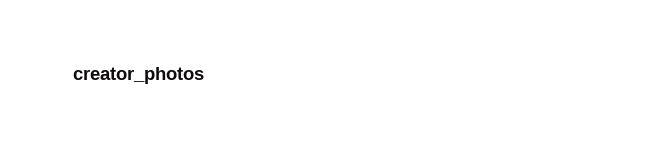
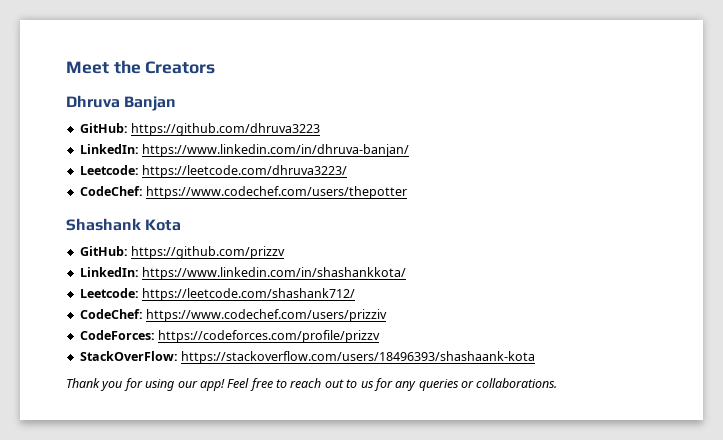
[73,67,204,84] creator_photos -> [66,60,216,74] [66,95,177,111] [79,123,321,136] [79,144,410,157] [79,165,348,178] [79,186,408,199] [66,218,182,231] [79,246,286,259] [79,267,407,280] [79,288,356,301] [79,309,388,322] [79,330,381,343] [79,351,536,364] [66,378,558,391] Meet the Creators // Dhruva Banjan // GitHub: https://github.com/dhruva3223 // LinkedIn: https://www.linkedin.com/in/dhruva-banjan/ // Leetcode: https://leetcode.com/dhruva3223/ // CodeChef: https://www.codechef.com/users/thepotter // Shashank Kota // GitHub: https://github.com/prizzv // LinkedIn: https://www.linkedin.com/in/shashankkota/ // Leetcode: https://leetcode.com/shashank712/ // CodeChef: https://www.codechef.com/users/prizziv // CodeForces: https://codeforces.com/profile/prizzv // StackOverFlow: https://stackoverflow.com/users/18496393/shashaank-kota // Thank you for using our app! Feel free to reach out to us for any queries or collaborations.

